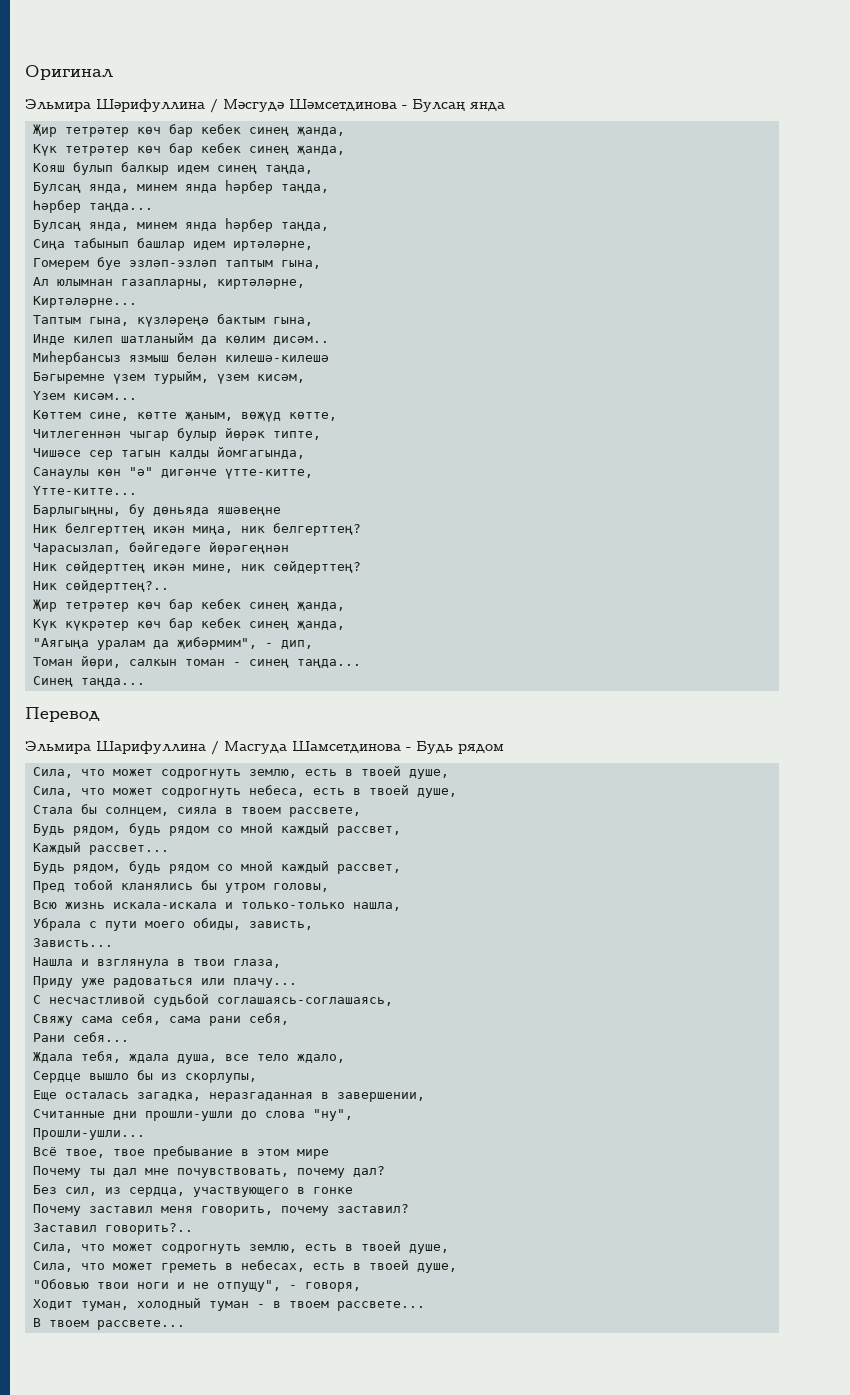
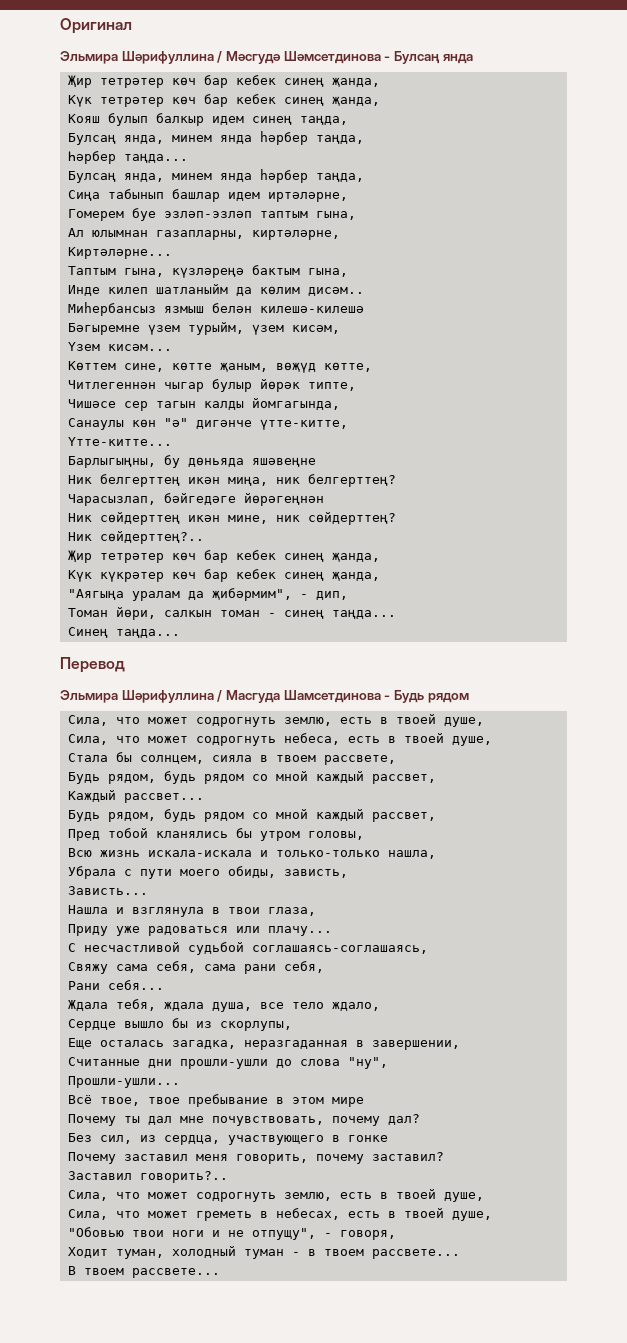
[96,741,206,754] Шарифуллина -> [121,690,214,703] Шәрифуллина

